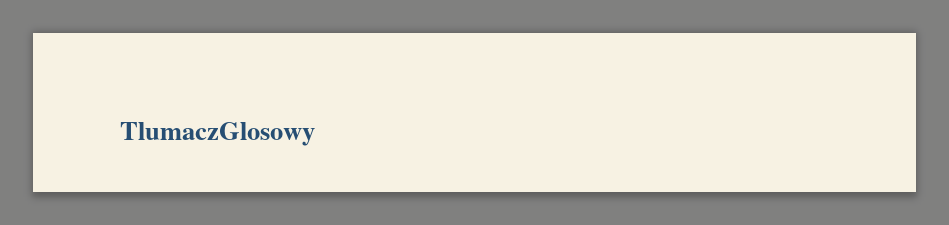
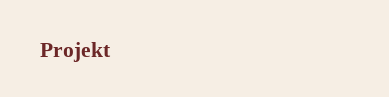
[120,122,315,146] TlumaczGlosowy -> [40,42,111,62] Projekt

